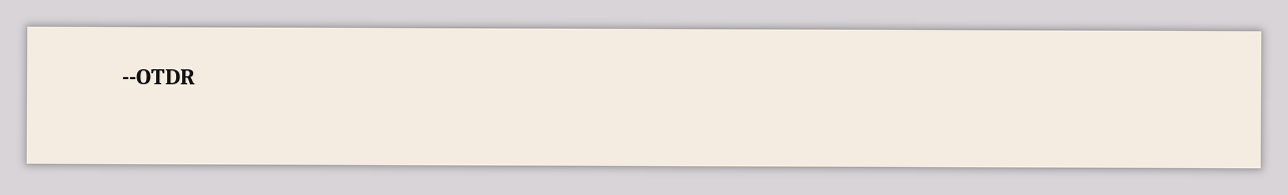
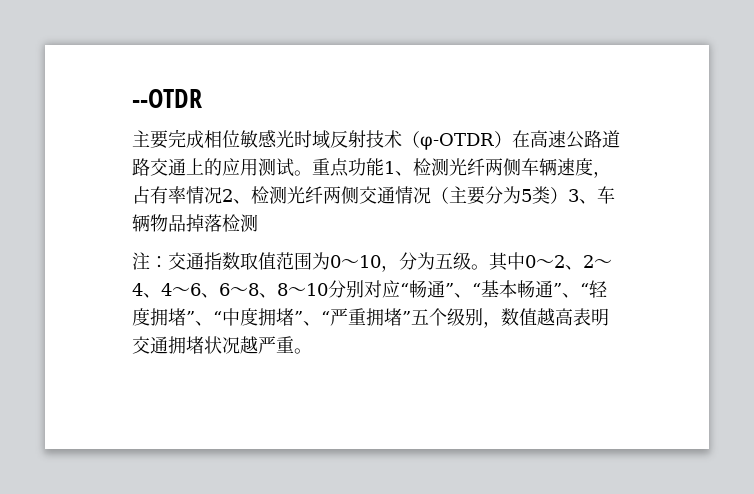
(196, 77) none -> [132,129,620,150] [132,158,611,178] [132,186,615,205] [132,214,258,232] [132,252,612,272] [132,280,608,298] [132,308,609,328] [132,336,312,354] // 主要完成相位敏感光时域反射技术（φ-OTDR）在高速公路道路交通上的应用测试。重点功能1、检测光纤两侧车辆速度，占有率情况2、检测光纤两侧交通情况（主要分为5类）3、车辆物品掉落检测 // 注：交通指数取值范围为0～10，分为五级。其中0～2、2～4、4～6、6～8、8～10分别对应“畅通”、“基本畅通”、“轻度拥堵”、“中度拥堵”、“严重拥堵”五个级别，数值越高表明交通拥堵状况越严重。

